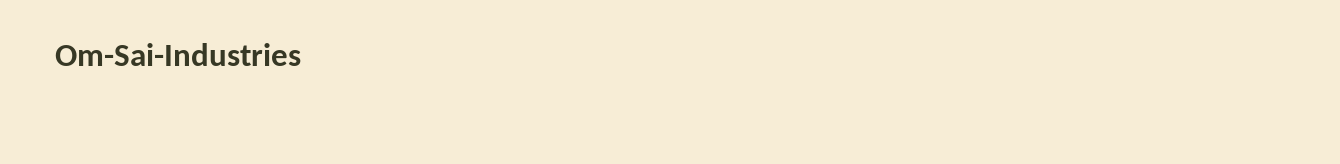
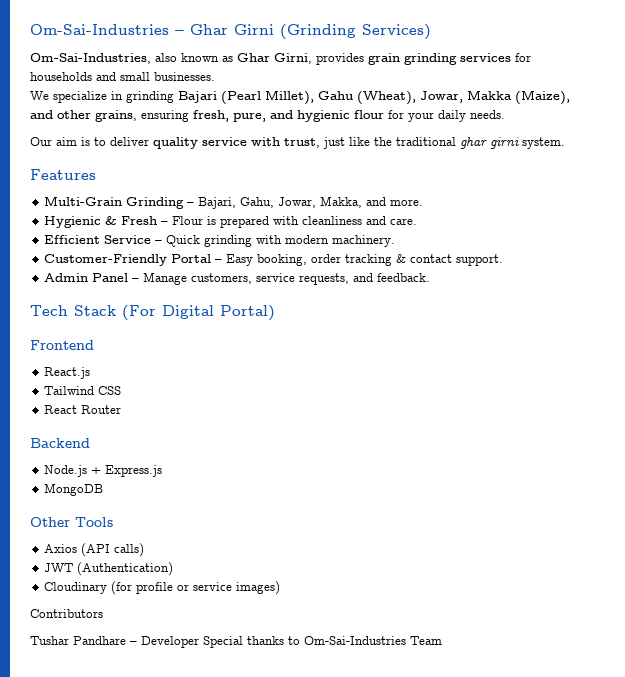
[55,43,301,66] Om-Sai-Industries -> [30,24,431,40] [30,53,531,65] [30,72,215,81] [30,90,570,105] [30,110,505,122] [30,137,565,149] [30,169,96,180] [44,196,424,209] [44,216,418,228] [44,235,396,247] [44,254,504,266] [44,272,431,285] [30,305,275,321] [30,340,94,350] [44,367,91,379] [44,386,122,395] [44,405,122,414] [30,438,90,448] [44,465,163,477] [44,483,104,496] [30,517,113,527] [44,543,145,557] [44,562,174,576] [44,581,281,595] [30,609,103,618] [30,636,442,648] Om-Sai-Industries – Ghar Girni (Grinding Services) // Om-Sai-Industries, also known as Ghar Girni, provides grain grinding services for households and small businesses. // We specialize in grinding Bajari (Pearl Millet), Gahu (Wheat), Jowar, Makka (Maize), and other grains, ensuring fresh, pure, and hygienic flour for your daily needs. // Our aim is to deliver quality service with trust, just like the traditional ghar girni system. // Features // Multi-Grain Grinding – Bajari, Gahu, Jowar, Makka, and more. // Hygienic & Fresh – Flour is prepared with cleanliness and care. // Efficient Service – Quick grinding with modern machinery. // Customer-Friendly Portal – Easy booking, order tracking & contact support. // Admin Panel – Manage customers, service requests, and feedback. // Tech Stack (For Digital Portal) // Frontend // React.js // Tailwind CSS // React Router // Backend // Node.js + Express.js // MongoDB // Other Tools // Axios (API calls) // JWT (Authentication) // Cloudinary (for profile or service images) // Contributors // Tushar Pandhare – Developer Special thanks to Om-Sai-Industries Team

